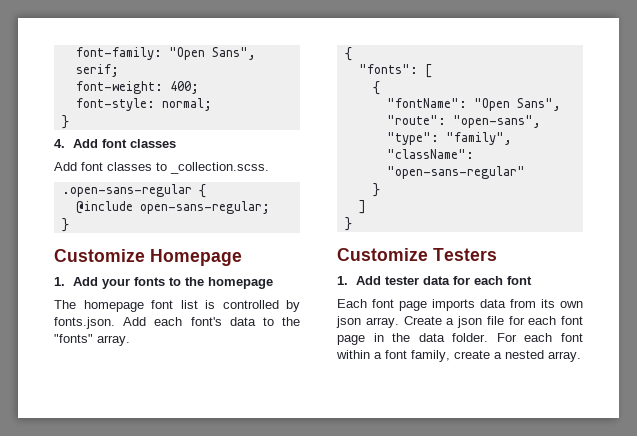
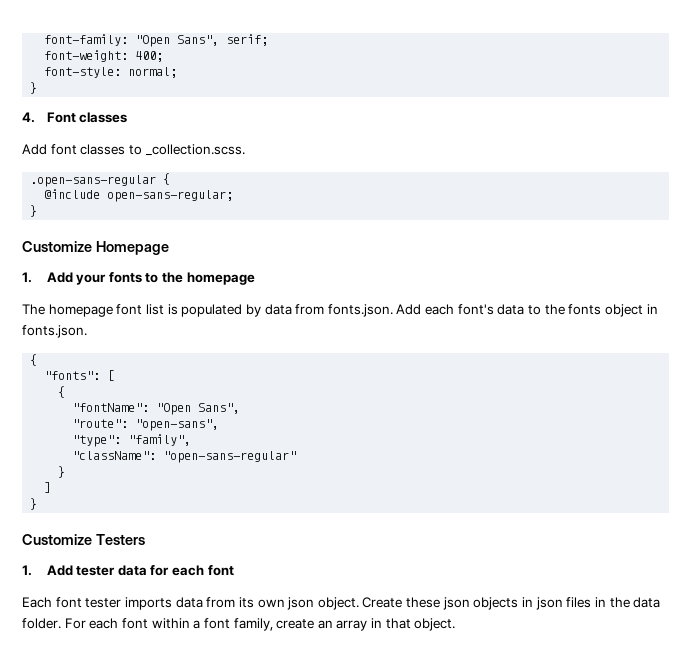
[72,139,127,148] Add font -> [46,112,76,123] Font
[222,300,300,312] controlled by -> [181,304,325,317] populated by data from
[54,334,130,346] "fonts" array. -> [568,304,658,317] [22,325,87,338] fonts object in fonts.json.
[399,301,427,311] page -> [85,598,122,608] tester
[365,316,583,328] [337,335,365,345] array. Create a json file for each font page -> [317,597,592,610] object. Create these json objects in json files
[494,350,581,362] a nested array. -> [317,618,456,631] an array in that object.

